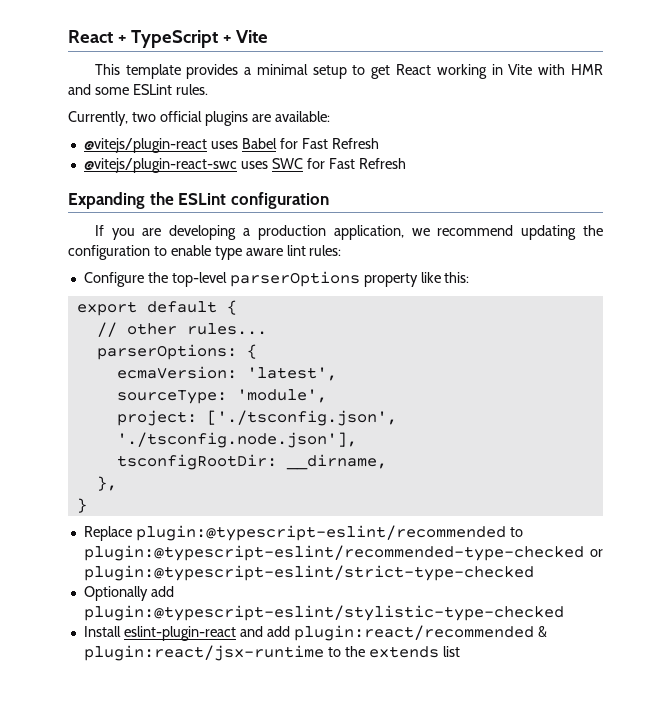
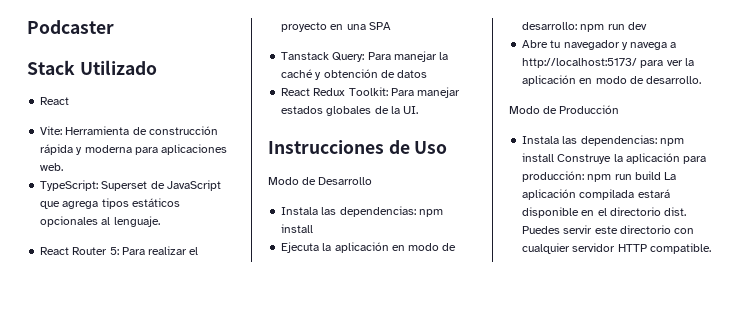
[68,30,268,48] [94,64,604,79] [68,84,208,95] [68,111,330,126] [83,138,379,153] [83,158,406,173] [68,192,329,209] [94,225,603,240] [68,245,342,260] [83,271,470,287] [76,300,237,316] [96,322,267,337] [96,344,257,360] [116,366,337,381] [116,389,327,404] [116,410,397,426] [116,432,357,448] [116,454,387,470] [96,476,117,491] [76,498,87,513] [83,525,523,541] [83,545,603,561] [83,565,534,581] [83,586,174,601] [83,605,564,621] [83,625,547,641] [83,645,460,661] React + TypeScript + Vite // This template provides a minimal setup to get React working in Vite with HMR and some ESLint rules. // Currently, two official plugins are available: // @vitejs/plugin-react uses Babel for Fast Refresh // @vitejs/plugin-react-swc uses SWC for Fast Refresh // Expanding the ESLint configuration // If you are developing a production application, we recommend updating the configuration to enable type aware lint rules: // Configure the top-level parserOptions property like this: // export default { // // other rules... // parserOptions: { // ecmaVersion: 'latest', // sourceType: 'module', // project: ['./tsconfig.json', './tsconfig.node.json'], // tsconfigRootDir: __dirname, // }, // } // Replace plugin:@typescript-eslint/recommended to plugin:@typescript-eslint/recommended-type-checked or plugin:@typescript-eslint/strict-type-checked // Optionally add plugin:@typescript-eslint/stylistic-type-checked // Install eslint-plugin-react and add plugin:react/recommended & plugin:react/jsx-runtime to the extends list -> [27,20,114,34] [27,60,157,75] [40,97,70,105] [40,126,218,135] [40,144,228,155] [40,163,64,171] [40,180,221,191] [40,198,180,209] [40,216,160,227] [40,246,199,255] [281,22,391,32] [281,51,449,62] [281,69,428,80] [281,87,461,98] [281,106,419,116] [268,140,448,154] [268,177,373,185] [281,206,443,217] [281,224,314,233] [281,242,457,253] [522,22,647,32] [522,40,677,50] [522,58,694,68] [522,75,702,86] [509,105,620,114] [522,135,684,146] [522,153,707,164] [522,171,677,182] [522,189,670,200] [522,207,687,218] [522,225,695,234] [522,243,711,254] Podcaster // Stack Utilizado // React // Vite: Herramienta de construcción rápida y moderna para aplicaciones web. // TypeScript: Superset de JavaScript que agrega tipos estáticos opcionales al lenguaje. // React Router 5: Para realizar el proyecto en una SPA // Tanstack Query: Para manejar la caché y obtención de datos // React Redux Toolkit: Para manejar estados globales de la UI. // Instrucciones de Uso // Modo de Desarrollo // Instala las dependencias: npm install // Ejecuta la aplicación en modo de desarrollo: npm run dev // Abre tu navegador y navega a http://localhost:5173/ para ver la aplicación en modo de desarrollo. // Modo de Producción // Instala las dependencias: npm install Construye la aplicación para producción: npm run build La aplicación compilada estará disponible en el directorio dist. Puedes servir este directorio con cualquier servidor HTTP compatible.

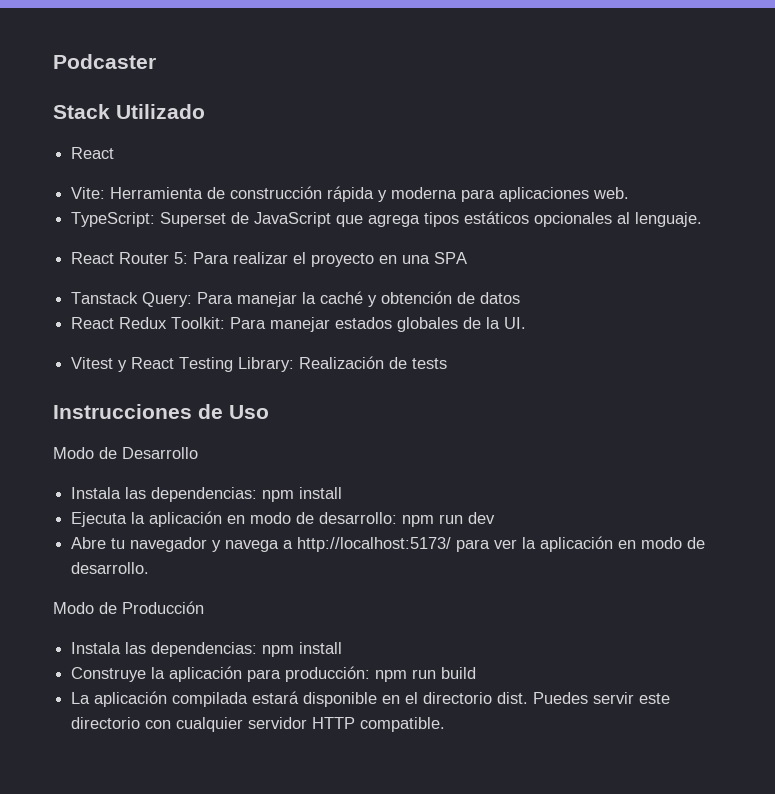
(419, 110) none -> [71,356,448,372] // Vitest y React Testing Library: Realización de tests
(555, 157) none -> (343, 648) //
(661, 175) none -> (477, 673) //

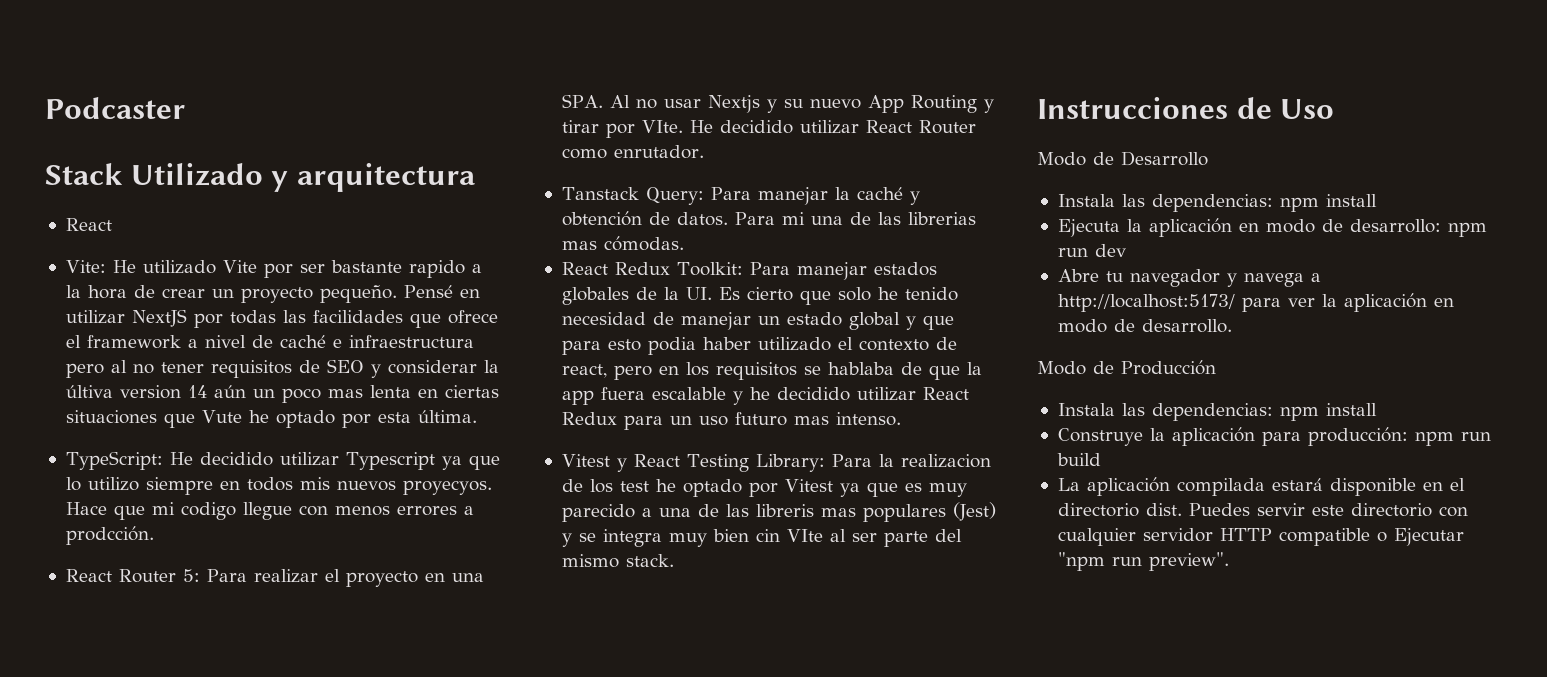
(205, 111) none -> [271,163,475,192] y arquitectura
[110,186,630,202] [71,211,703,227] Herramienta de construcción rápida y moderna para aplicaciones web. // TypeScript: Superset de JavaScript que agrega tipos estáticos opcionales al lenguaje. -> [112,260,482,278] [65,285,480,303] [65,309,498,328] [65,335,474,349] [65,359,499,378] [65,385,499,403] [65,410,477,428] [65,451,500,470] [65,477,492,495] [65,502,474,520] [65,526,154,545] He utilizado Vite por ser bastante rapido a la hora de crear un proyecto pequeño. Pensé en utilizar NextJS por todas las facilidades que ofrece el framework a nivel de caché e infraestructura pero al no tener requisitos de SEO y considerar la últiva version 14 aún un poco mas lenta en ciertas situaciones que Vute he optado por esta última. // TypeScript: He decidido utilizar Typescript ya que lo utilizo siempre en todos mis nuevos proyecyos. Hace que mi codigo llegue con menos errores a prodcción.
[434,252,468,264] SPA -> [561,94,994,113] [561,120,976,138] [561,145,704,159] SPA. Al no usar Nextjs y su nuevo App Routing y tirar por VIte. He decidido utilizar React Router como enrutador.
[480,292,521,304] datos -> [676,212,976,226] [561,236,684,251] datos. Para mi una de las librerias mas cómodas.
(527, 323) none -> [718,287,958,305] [561,312,954,330] [561,337,957,355] [561,362,982,380] [561,387,969,405] [561,412,901,430] Es cierto que solo he tenido necesidad de manejar un estado global y que para esto podia haber utilizado el contexto de react, pero en los requisitos se hablaba de que la app fuera escalable y he decidido utilizar React Redux para un uso futuro mas intenso.
[299,356,448,369] Realización de tests -> [831,454,991,468] [561,479,967,497] [561,502,996,522] [561,529,962,547] [561,554,674,568] Para la realizacion de los test he optado por Vitest ya que es muy parecido a una de las libreris mas populares (Jest) y se integra muy bien cin VIte al ser parte del mismo stack.
[360,717,446,732] compatible. -> [1278,528,1464,546] [1057,552,1229,571] compatible o Ejecutar "npm run preview".

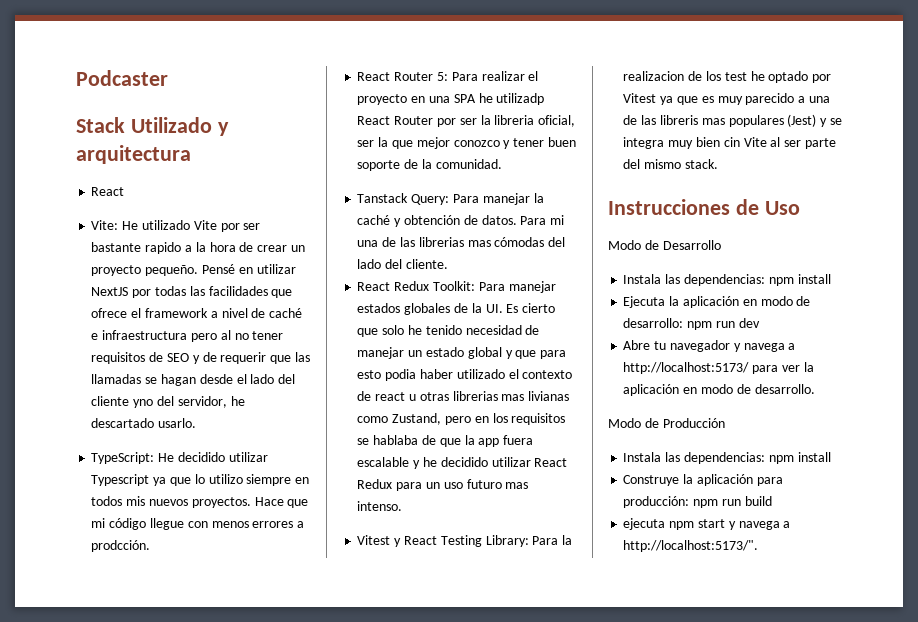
[387,360,499,374] [65,385,499,403] [65,410,477,428] considerar la últiva version 14 aún un poco mas lenta en ciertas situaciones que Vute he optado por esta última. -> [202,352,310,364] [91,374,296,386] [91,396,245,408] [91,418,197,428] de requerir que las llamadas se hagan desde el lado del cliente yno del servidor, he descartado usarlo.
[402,480,492,495] proyecyos. -> [191,497,251,508] proyectos.
[180,502,236,520] codigo -> [109,518,147,530] código
[561,94,994,113] [561,120,976,138] [561,145,704,159] SPA. Al no usar Nextjs y su nuevo App Routing y tirar por VIte. He decidido utilizar React Router como enrutador. -> [453,93,545,105] [357,115,576,127] [357,137,576,149] [357,159,502,171] SPA he utilizadp React Router por ser la libreria oficial, ser la que mejor conozco y tener buen soporte de la comunidad.
[603,236,684,251] cómodas. -> [494,237,566,247] [357,259,448,269] cómodas del lado del cliente.
[561,364,607,378] react, -> [375,391,570,401] [357,413,442,425] react u otras librerias mas livianas como Zustand,
[786,529,823,542] VIte -> [743,137,767,147] Vite
[1057,477,1465,496] [1057,503,1468,517] [1057,528,1464,546] [1057,552,1229,571] La aplicación compilada estará disponible en el directorio dist. Puedes servir este directorio con cualquier servidor HTTP compatible o Ejecutar "npm run preview". -> [623,518,791,530] [623,540,759,552] ejecuta npm start y navega a http://localhost:5173/".

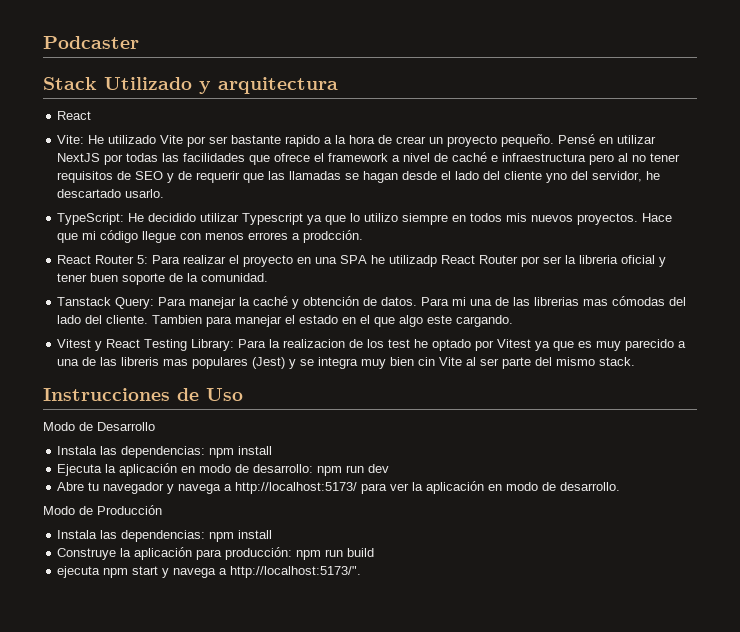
[538,115,576,127] [357,137,500,149] oficial, ser la que mejor conozco -> [621,255,656,264] oficial
[357,281,556,293] [357,303,556,315] [357,325,540,337] [357,347,567,359] [357,369,573,381] [357,391,570,401] [357,413,566,425] [357,435,534,447] [357,457,568,469] [357,479,529,491] [357,501,403,511] // React Redux Toolkit: Para manejar estados globales de la UI. Es cierto que solo he tenido necesidad de manejar un estado global y que para esto podia haber utilizado el contexto de react u otras librerias mas livianas como Zustand, pero en los requisitos se hablaba de que la app fuera escalable y he decidido utilizar React Redux para un uso futuro mas intenso. -> [152,315,514,327] Tambien para manejar el estado en el que algo este cargando.

